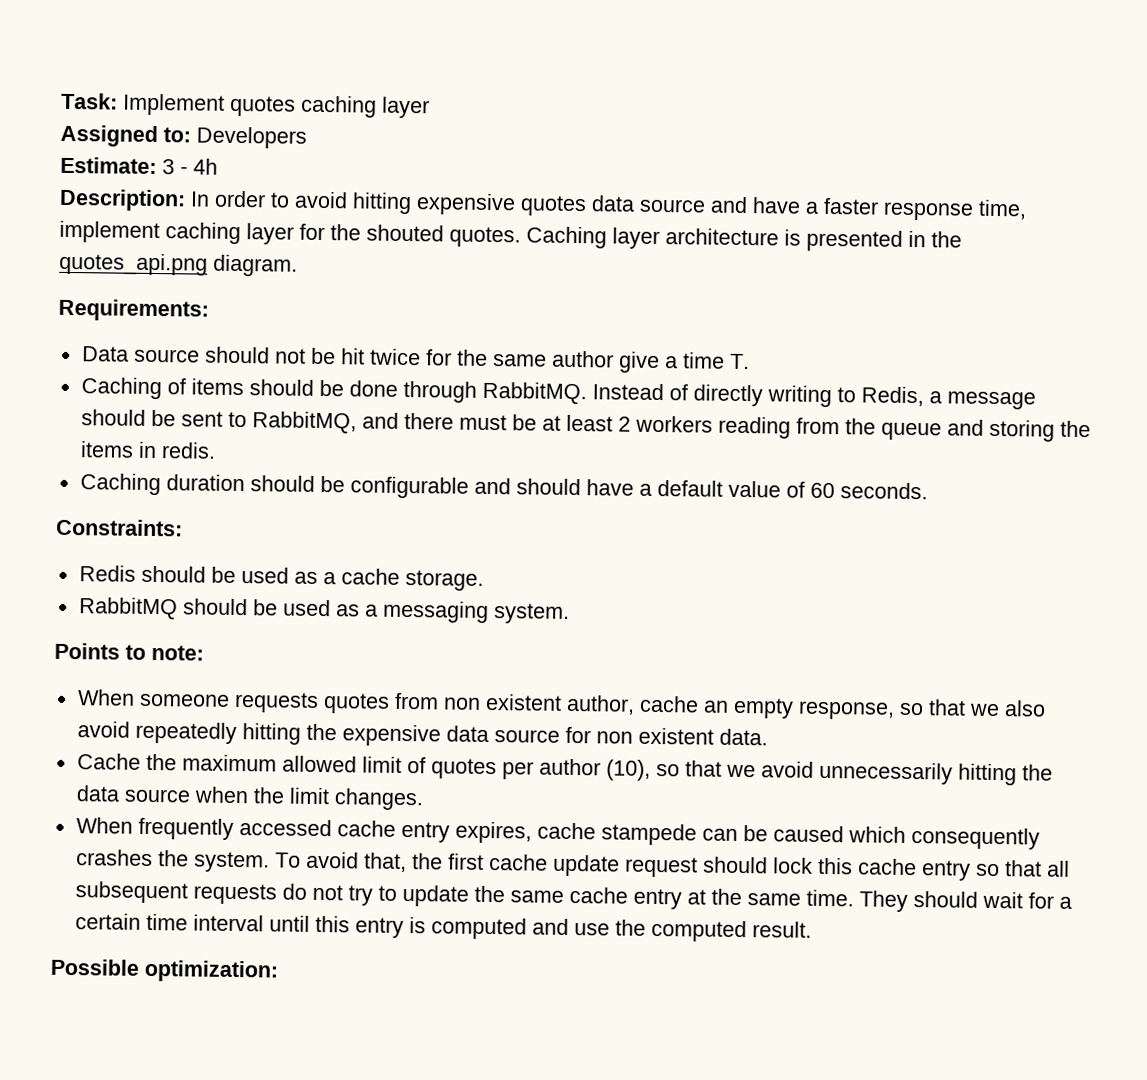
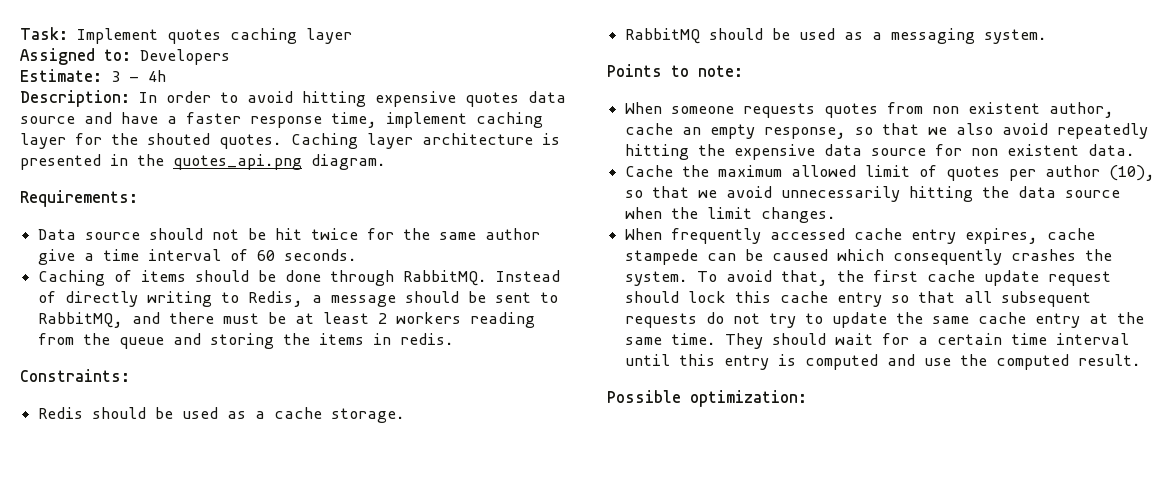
[729,353,750,370] T. -> [148,249,358,261] interval of 60 seconds.
[79,473,928,500] // Caching duration should be configurable and should have a default value of 60 seconds. -> (455, 339) none

